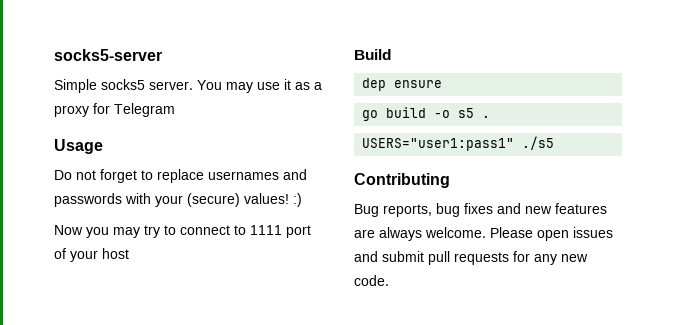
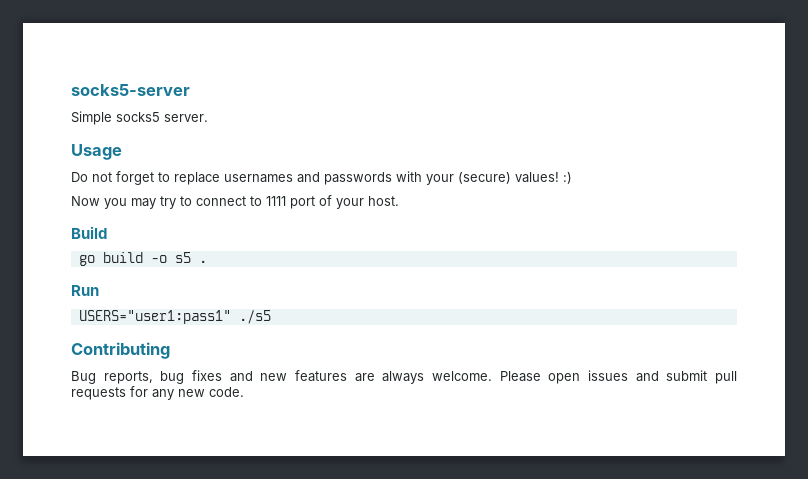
[197,79,322,93] [54,103,175,117] You may use it as a proxy for Telegram -> (208, 118) none
[102,248,129,259] host -> [368,196,399,206] host.
[362,78,443,91] // dep ensure -> (107, 232) none
(491, 116) none -> [71,285,99,296] // Run

